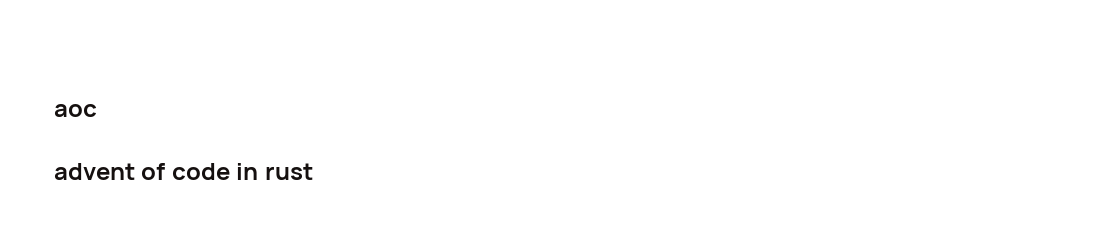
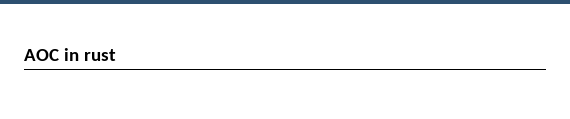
[54,104,97,117] [54,163,230,180] aoc // advent of code -> [24,49,59,61] AOC

